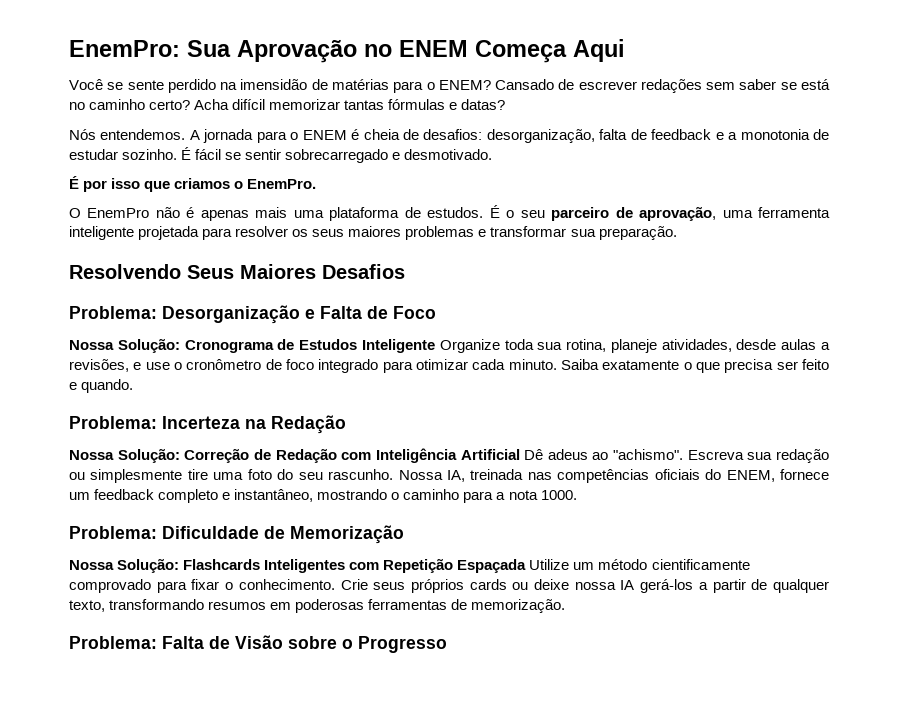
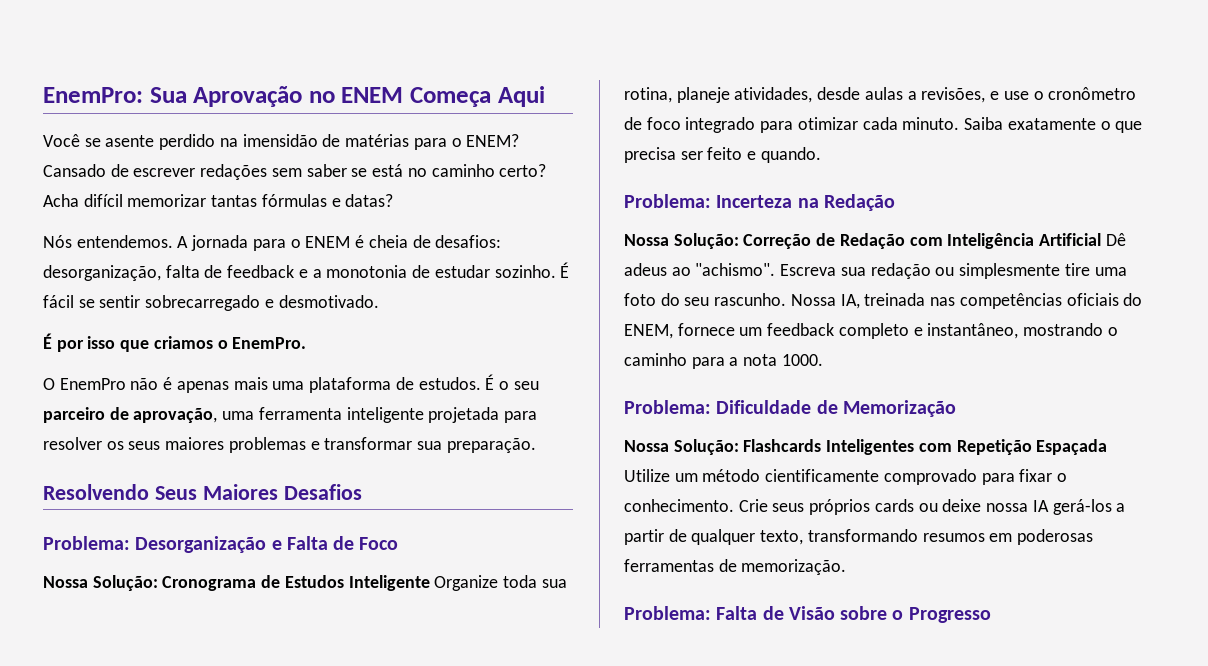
[127,80,164,90] sente -> [105,135,155,147] asente

